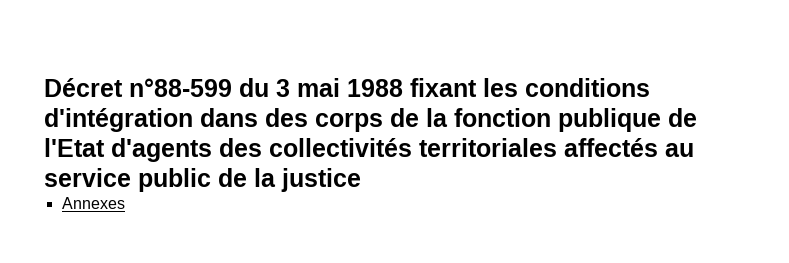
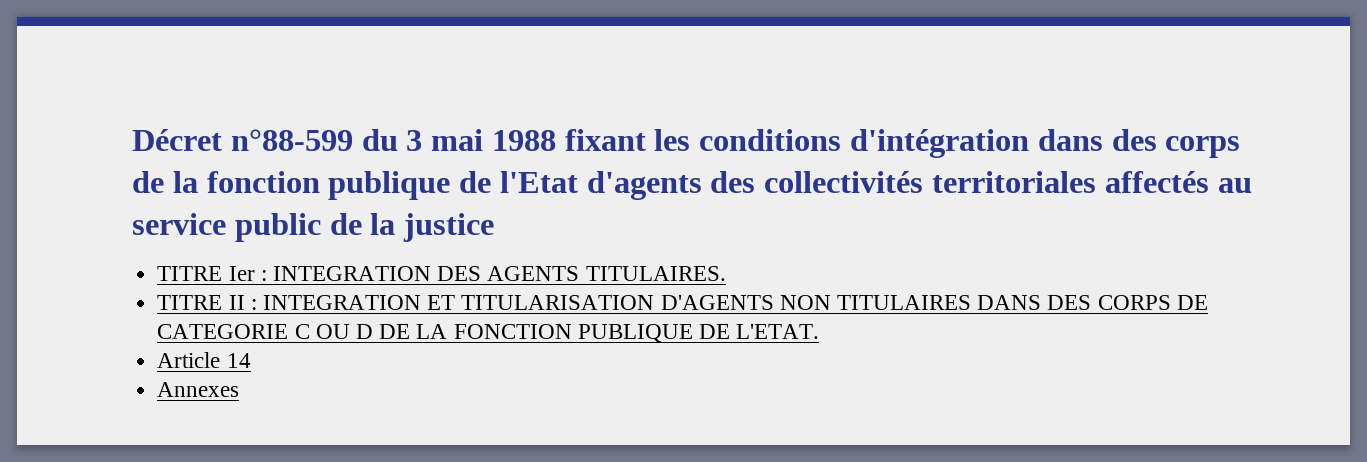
(361, 180) none -> [157,266,726,281] [157,295,1208,310] [157,324,820,343] [157,352,251,368] // TITRE Ier : INTEGRATION DES AGENTS TITULAIRES. // TITRE II : INTEGRATION ET TITULARISATION D'AGENTS NON TITULAIRES DANS DES CORPS DE CATEGORIE C OU D DE LA FONCTION PUBLIQUE DE L'ETAT. // Article 14

